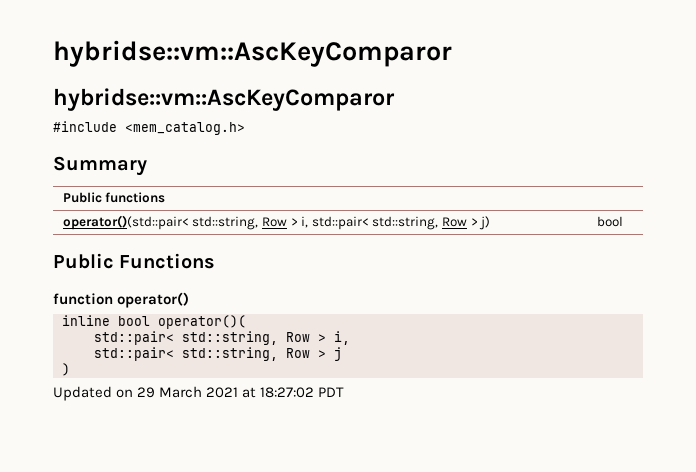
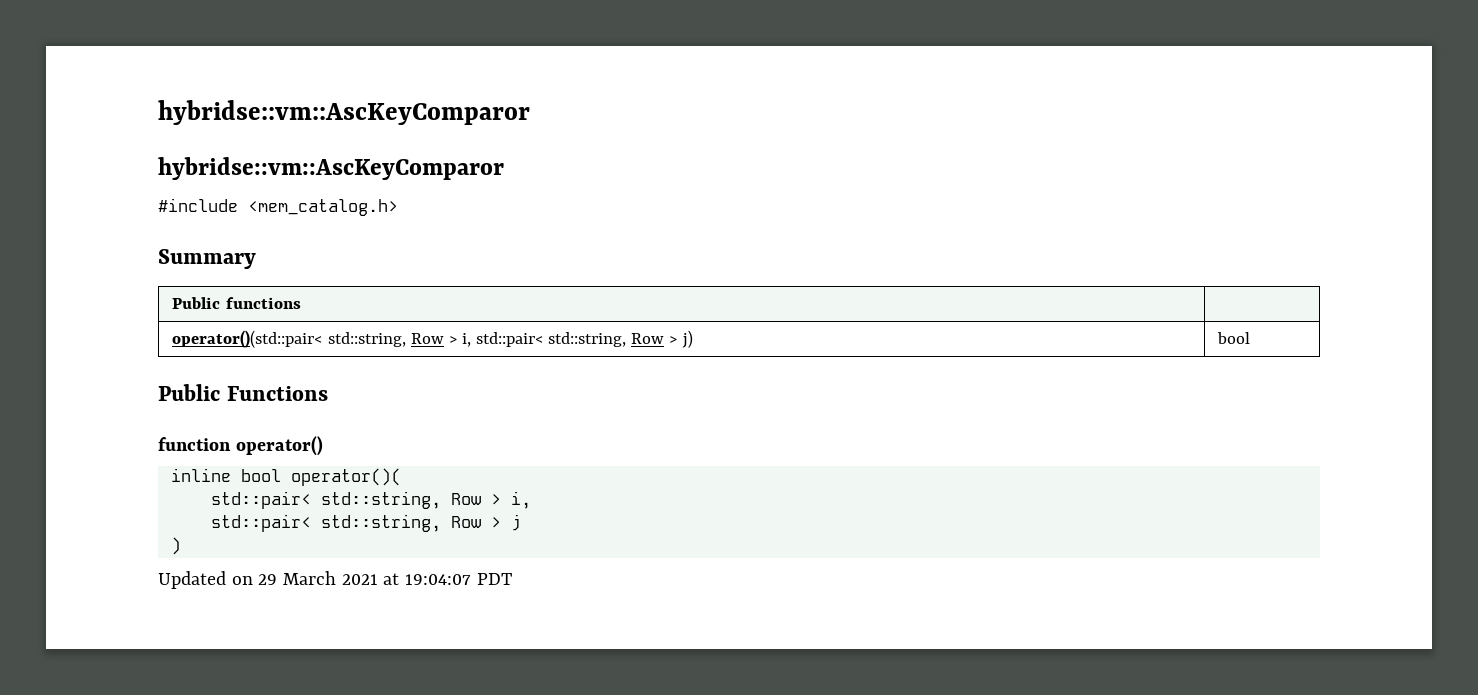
[260,387,315,398] 18:27:02 -> [405,574,472,585] 19:04:07

